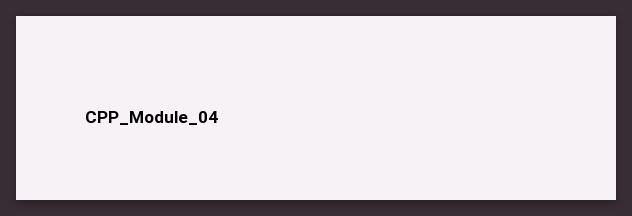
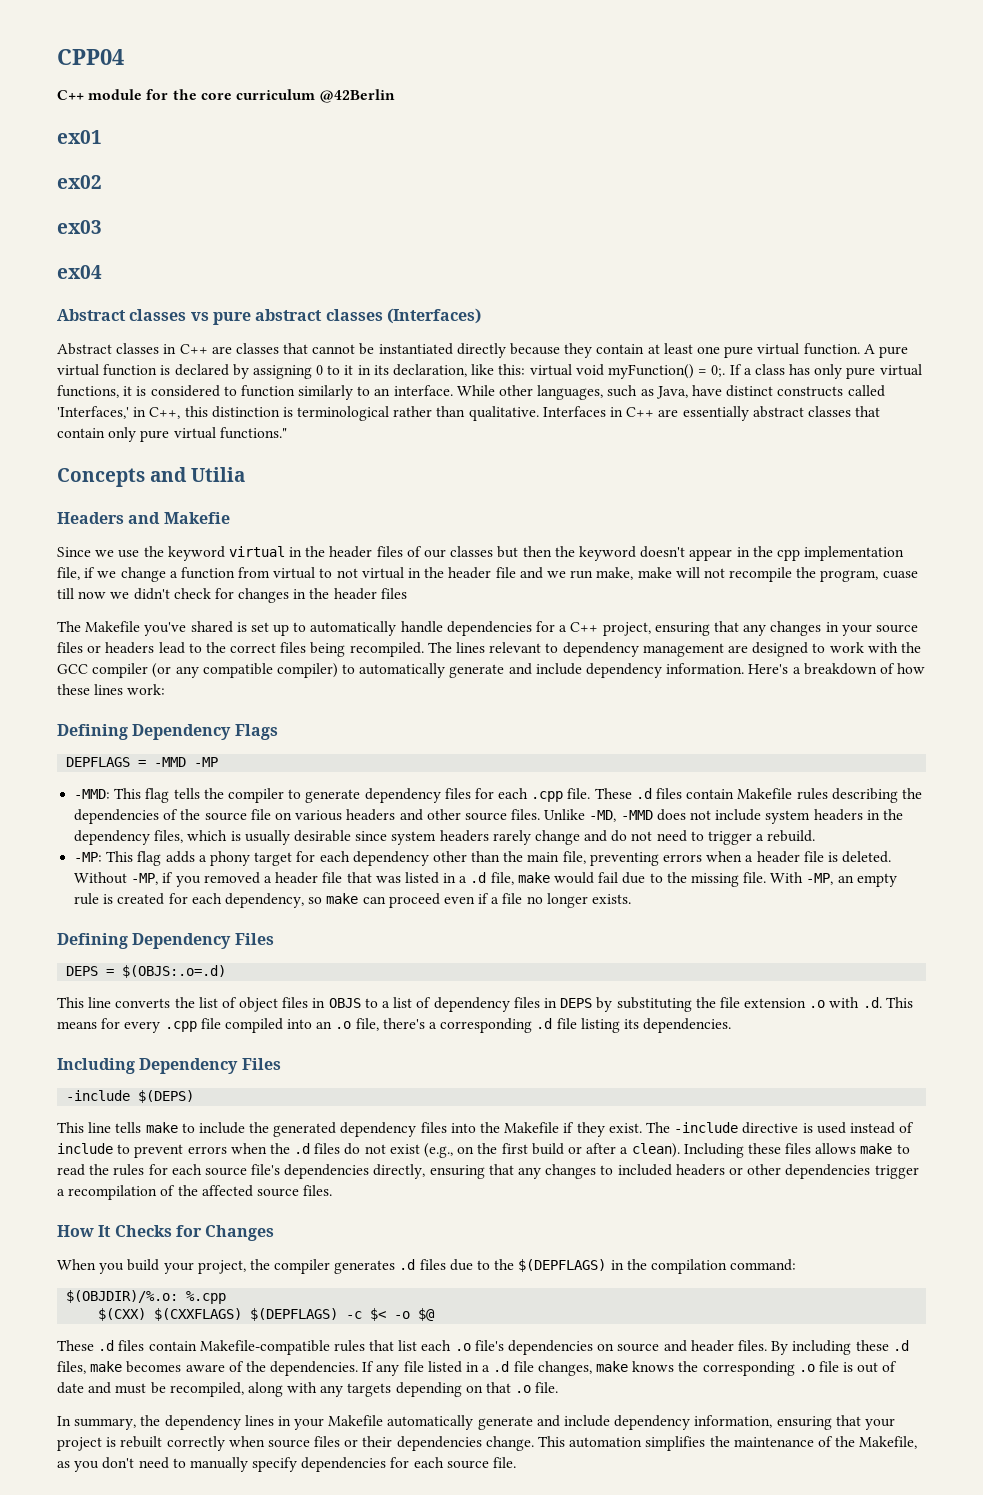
[85,111,218,125] CPP_Module_04 -> [57,49,124,65] [57,89,396,103] [57,130,102,144] [57,175,102,189] [57,220,102,234] [57,265,102,279] [57,308,481,325] [57,343,908,358] [57,364,922,379] [57,385,885,400] [57,406,881,421] [57,427,287,442] [57,467,246,487] [57,512,230,524] [57,546,905,561] [57,567,918,582] [57,588,407,603] [57,621,918,636] [57,642,921,657] [57,663,926,678] [57,684,166,695] [57,724,278,740] [66,757,219,767] [74,788,922,803] [74,809,903,824] [74,830,816,845] [74,851,892,866] [74,872,897,887] [74,893,632,908] [57,933,274,949] [66,965,227,978] [57,997,913,1012] [57,1018,732,1033] [57,1058,281,1074] [66,1090,195,1103] [57,1122,915,1137] [57,1143,910,1158] [57,1164,919,1179] [57,1185,333,1200] [57,1225,275,1241] [57,1259,797,1274] [66,1290,227,1304] [98,1308,436,1321] [57,1340,909,1355] [57,1361,898,1376] [57,1382,559,1397] [57,1415,895,1430] [57,1436,918,1451] [57,1457,517,1472] CPP04 // C++ module for the core curriculum @42Berlin // ex01 // ex02 // ex03 // ex04 // Abstract classes vs pure abstract classes (Interfaces) // Abstract classes in C++ are classes that cannot be instantiated directly because they contain at least one pure virtual function. A pure virtual function is declared by assigning 0 to it in its declaration, like this: virtual void myFunction() = 0;. If a class has only pure virtual functions, it is considered to function similarly to an interface. While other languages, such as Java, have distinct constructs called 'Interfaces,' in C++, this distinction is terminological rather than qualitative. Interfaces in C++ are essentially abstract classes that contain only pure virtual functions." // Concepts and Utilia // Headers and Makefie // Since we use the keyword virtual in the header files of our classes but then the keyword doesn't appear in the cpp implementation file, if we change a function from virtual to not virtual in the header file and we run make, make will not recompile the program, cuase till now we didn't check for changes in the header files // The Makefile you've shared is set up to automatically handle dependencies for a C++ project, ensuring that any changes in your source files or headers lead to the correct files being recompiled. The lines relevant to dependency management are designed to work with the GCC compiler (or any compatible compiler) to automatically generate and include dependency information. Here's a breakdown of how these lines work: // Defining Dependency Flags // DEPFLAGS = -MMD -MP // -MMD: This flag tells the compiler to generate dependency files for each .cpp file. These .d files contain Makefile rules describing the dependencies of the source file on various headers and other source files. Unlike -MD, -MMD does not include system headers in the dependency files, which is usually desirable since system headers rarely change and do not need to trigger a rebuild. // -MP: This flag adds a phony target for each dependency other than the main file, preventing errors when a header file is deleted. Without -MP, if you removed a header file that was listed in a .d file, make would fail due to the missing file. With -MP, an empty rule is created for each dependency, so make can proceed even if a file no longer exists. // Defining Dependency Files // DEPS = $(OBJS:.o=.d) // This line converts the list of object files in OBJS to a list of dependency files in DEPS by substituting the file extension .o with .d. This means for every .cpp file compiled into an .o file, there's a corresponding .d file listing its dependencies. // Including Dependency Files // -include $(DEPS) // This line tells make to include the generated dependency files into the Makefile if they exist. The -include directive is used instead of include to prevent errors when the .d files do not exist (e.g., on the first build or after a clean). Including these files allows make to read the rules for each source file's dependencies directly, ensuring that any changes to included headers or other dependencies trigger a recompilation of the affected source files. // How It Checks for Changes // When you build your project, the compiler generates .d files due to the $(DEPFLAGS) in the compilation command: // $(OBJDIR)/%.o: %.cpp // $(CXX) $(CXXFLAGS) $(DEPFLAGS) -c $< -o $@ // These .d files contain Makefile-compatible rules that list each .o file's dependencies on source and header files. By including these .d files, make becomes aware of the dependencies. If any file listed in a .d file changes, make knows the corresponding .o file is out of date and must be recompiled, along with any targets depending on that .o file. // In summary, the dependency lines in your Makefile automatically generate and include dependency information, ensuring that your project is rebuilt correctly when source files or their dependencies change. This automation simplifies the maintenance of the Makefile, as you don't need to manually specify dependencies for each source file.

